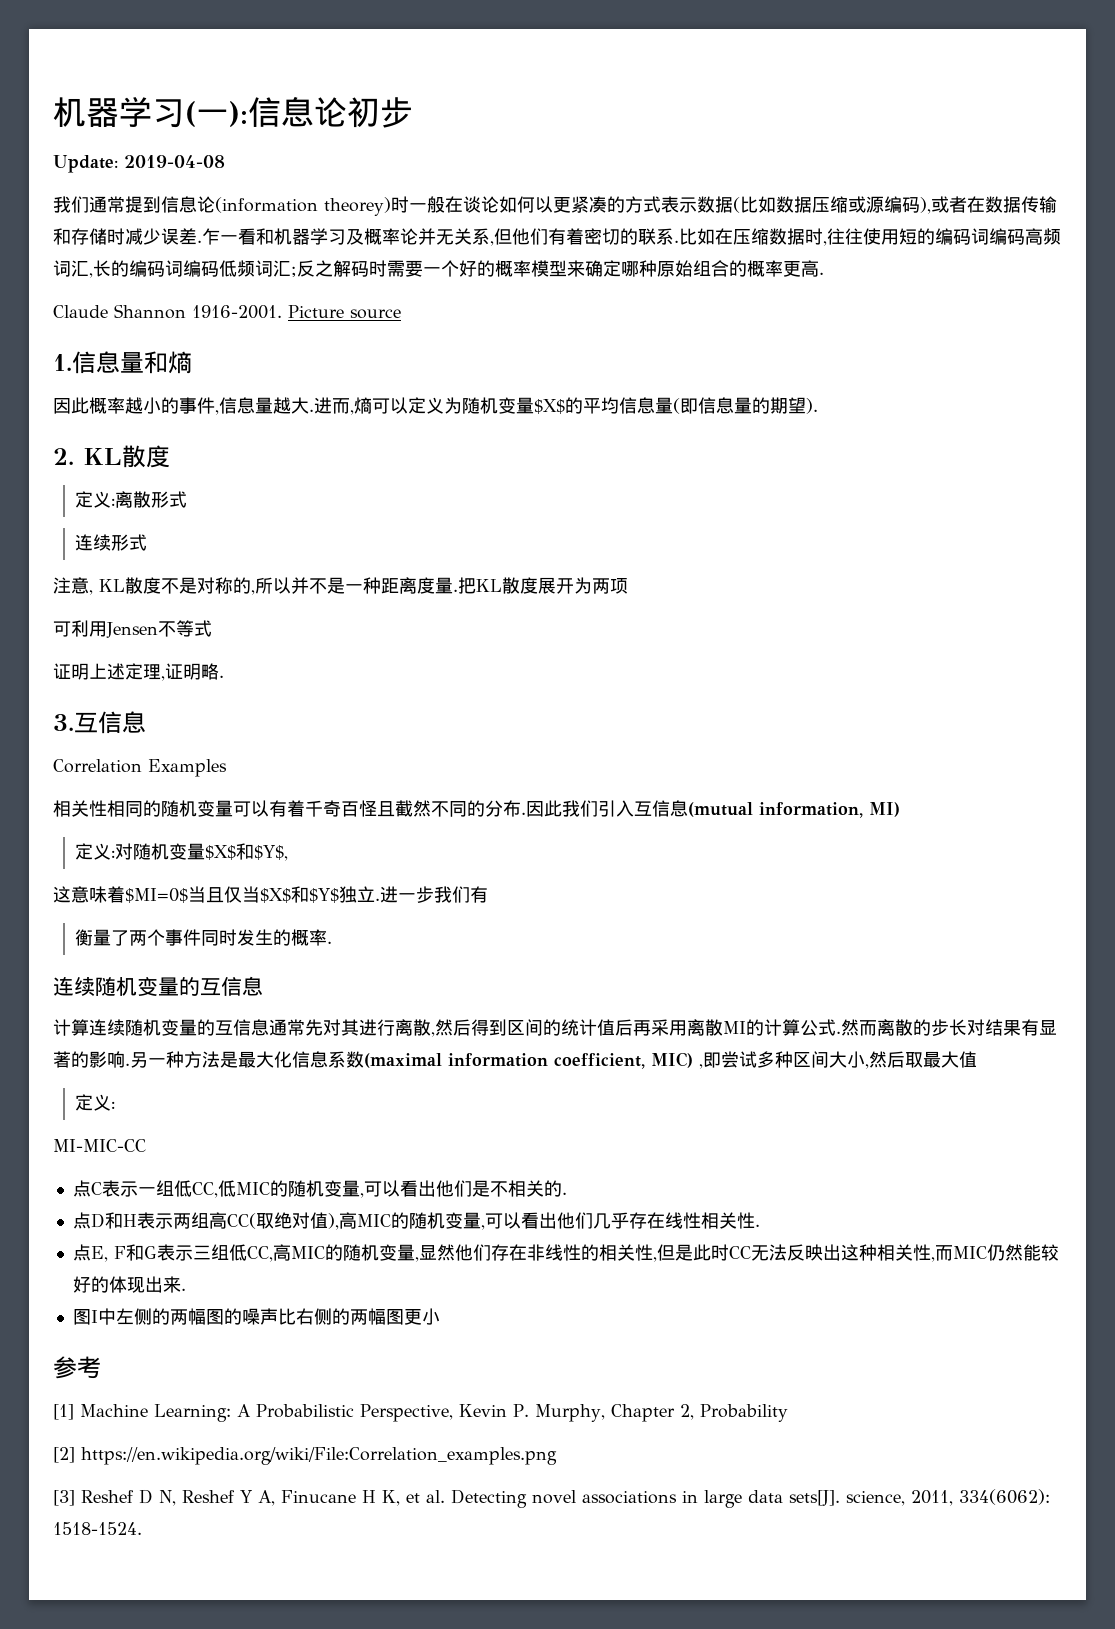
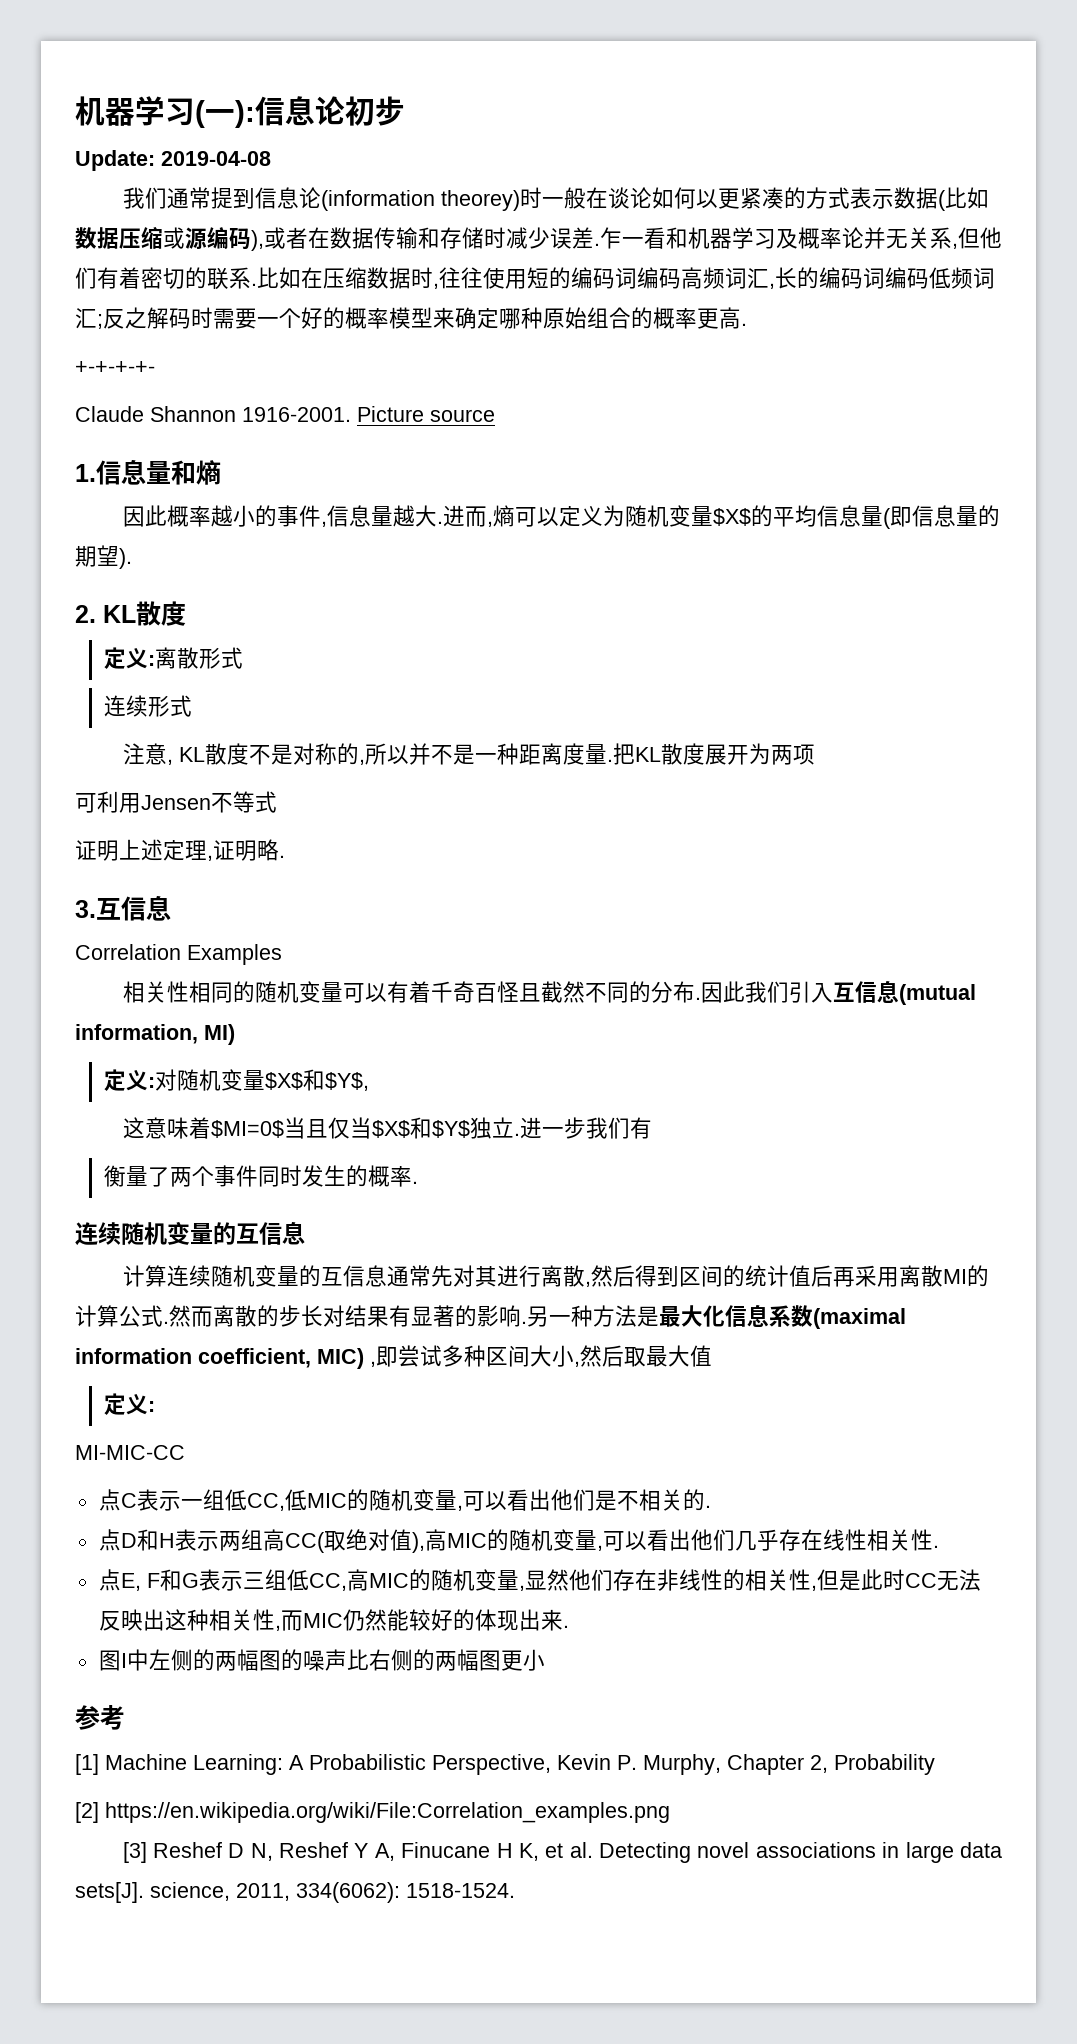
(824, 273) none -> [75,361,155,374] // +-+-+-+-

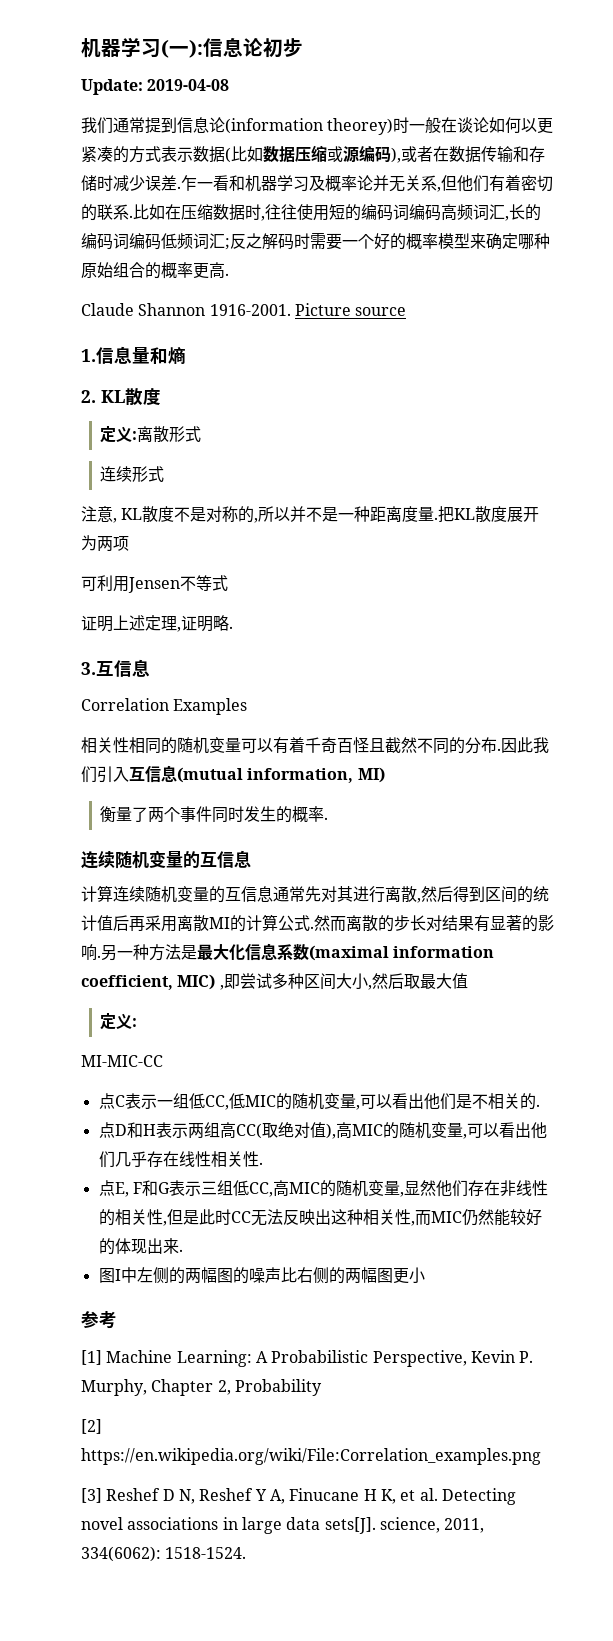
[75,361,155,374] // +-+-+-+- -> (229, 274) none
[122,505,1000,529] [75,545,132,569] // 因此概率越小的事件,信息量越大.进而,熵可以定义为随机变量$X$的平均信息量(即信息量的期望). -> (186, 355) none
[104,1069,370,1091] [122,1117,652,1139] // 定义:对随机变量$X$和$Y$, // 这意味着$MI=0$当且仅当$X$和$Y$独立.进一步我们有 -> (385, 775) none

